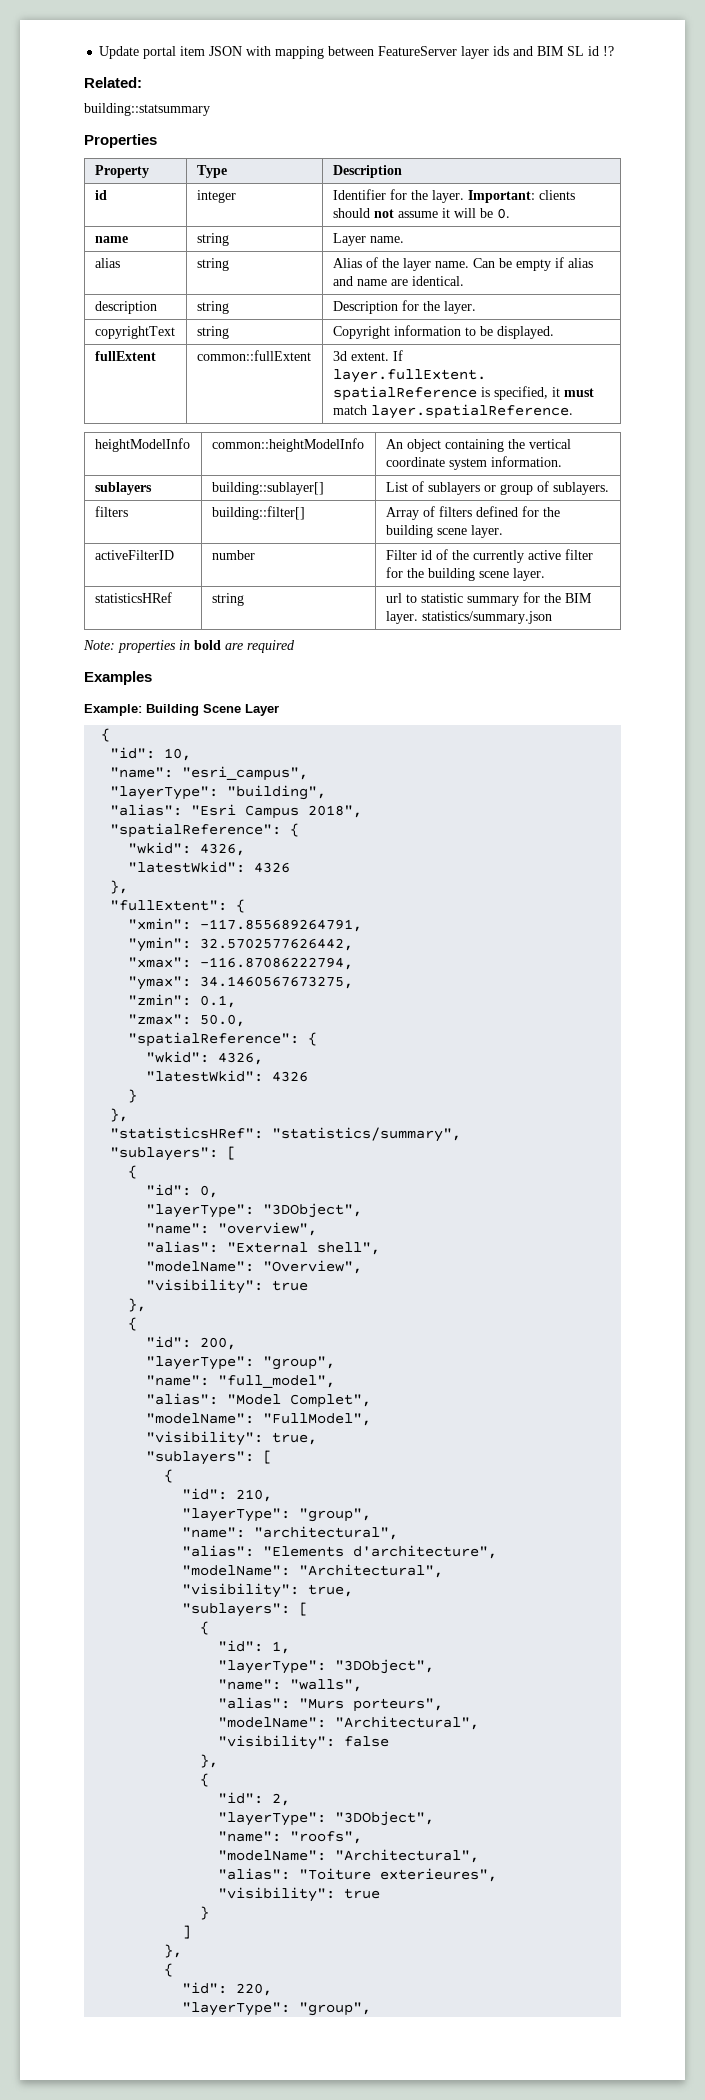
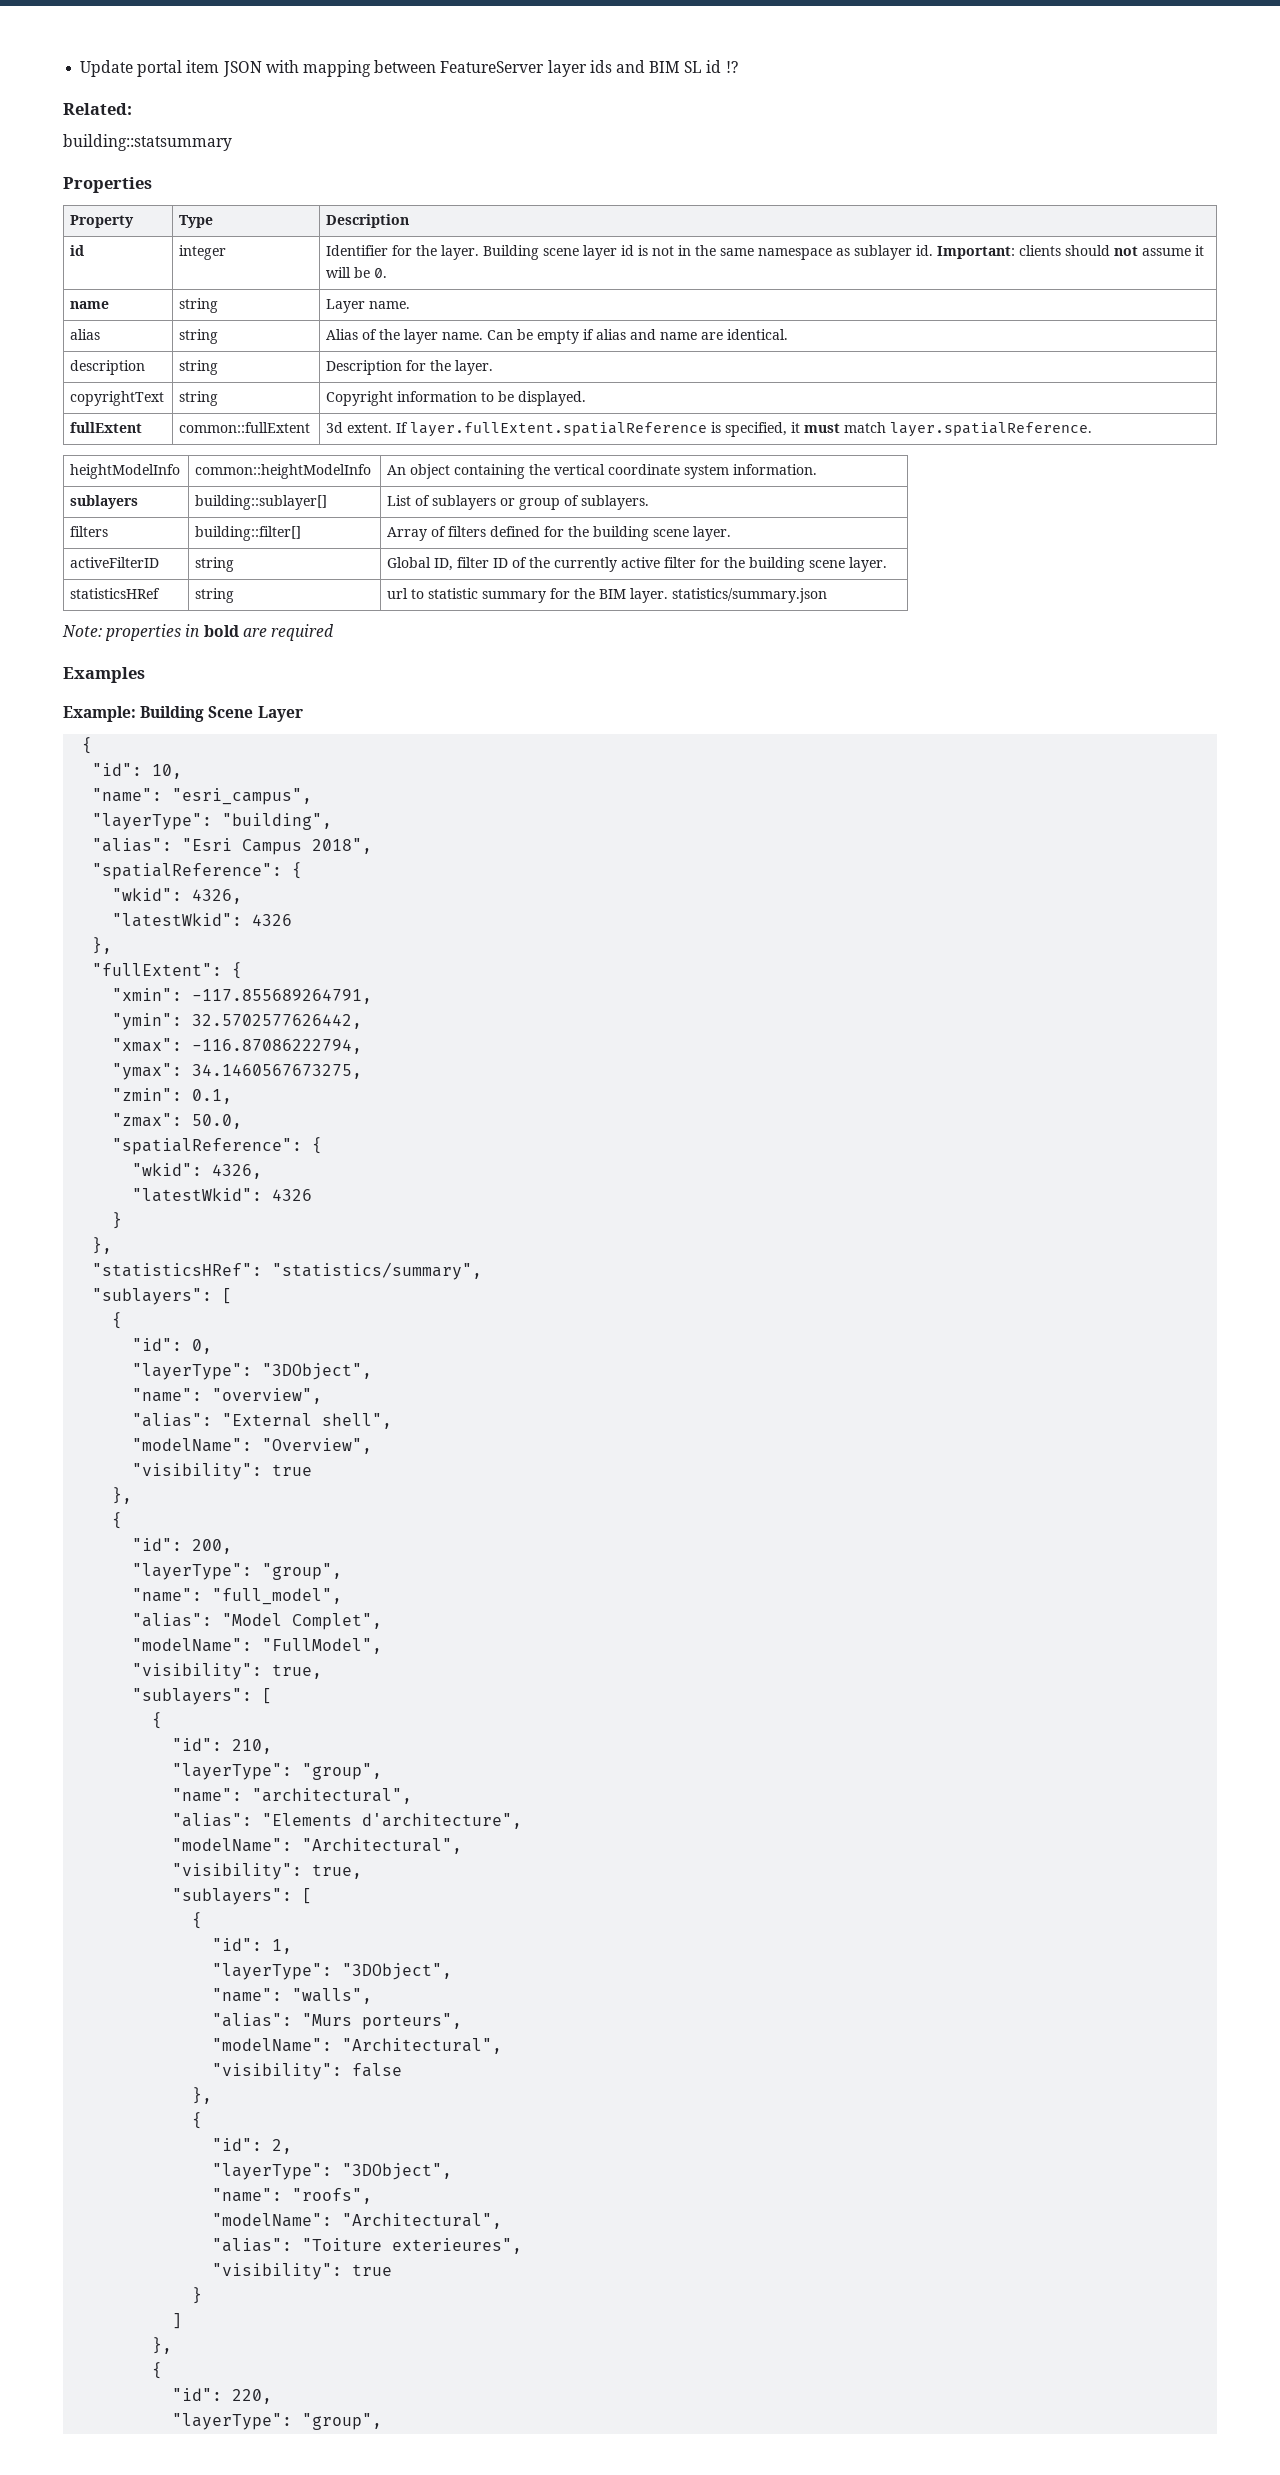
(464, 196) none -> [483,245,934,260] Building scene layer id is not in the same namespace as sublayer id.
[211,550,255,560] [385,550,432,560] number | Filter id -> [195,557,235,572] [387,557,509,571] string | Global ID, filter ID

